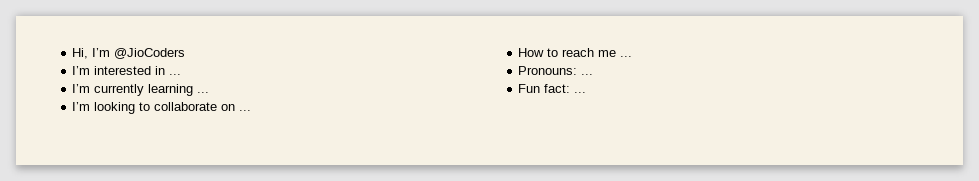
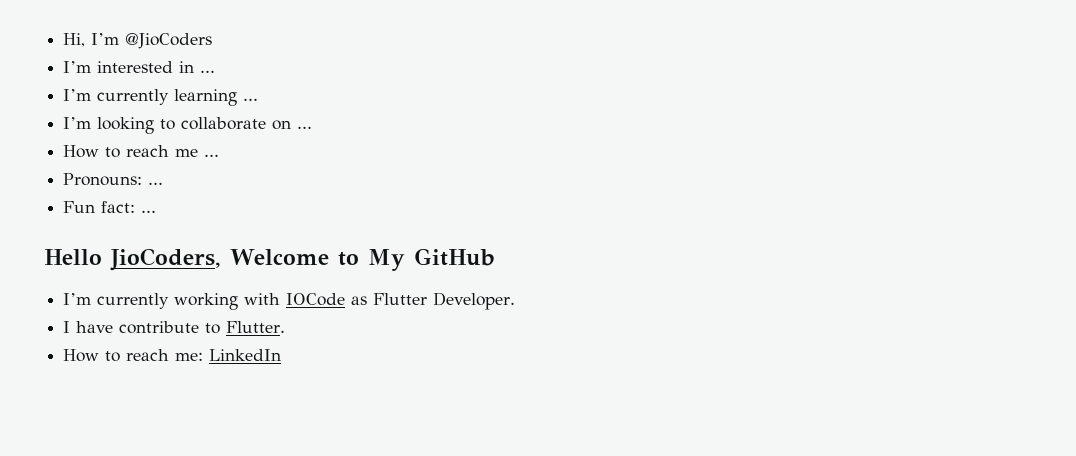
(587, 92) none -> [44,248,495,271] [63,292,516,310] [63,321,286,334] [63,349,282,362] // Hello JioCoders, Welcome to My GitHub // I’m currently working with IOCode as Flutter Developer. // I have contribute to Flutter. // How to reach me: LinkedIn

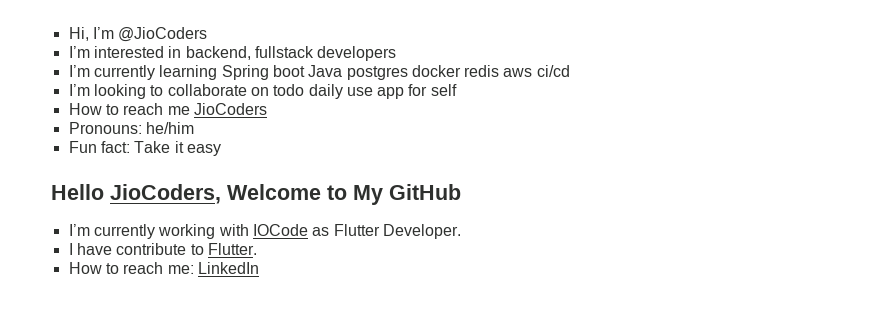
[200,70,216,73] ... -> [185,46,397,61] backend, fullstack developers
[243,98,259,101] ... -> [221,65,570,80] Spring boot Java postgres docker redis aws ci/cd
[297,126,313,129] ... -> [273,84,457,99] todo daily use app for self
[204,154,220,157] ... -> [193,103,267,115] JioCoders
[148,182,164,185] ... -> [145,122,194,134] he/him
[141,210,157,213] ... -> [134,141,221,156] Take it easy

